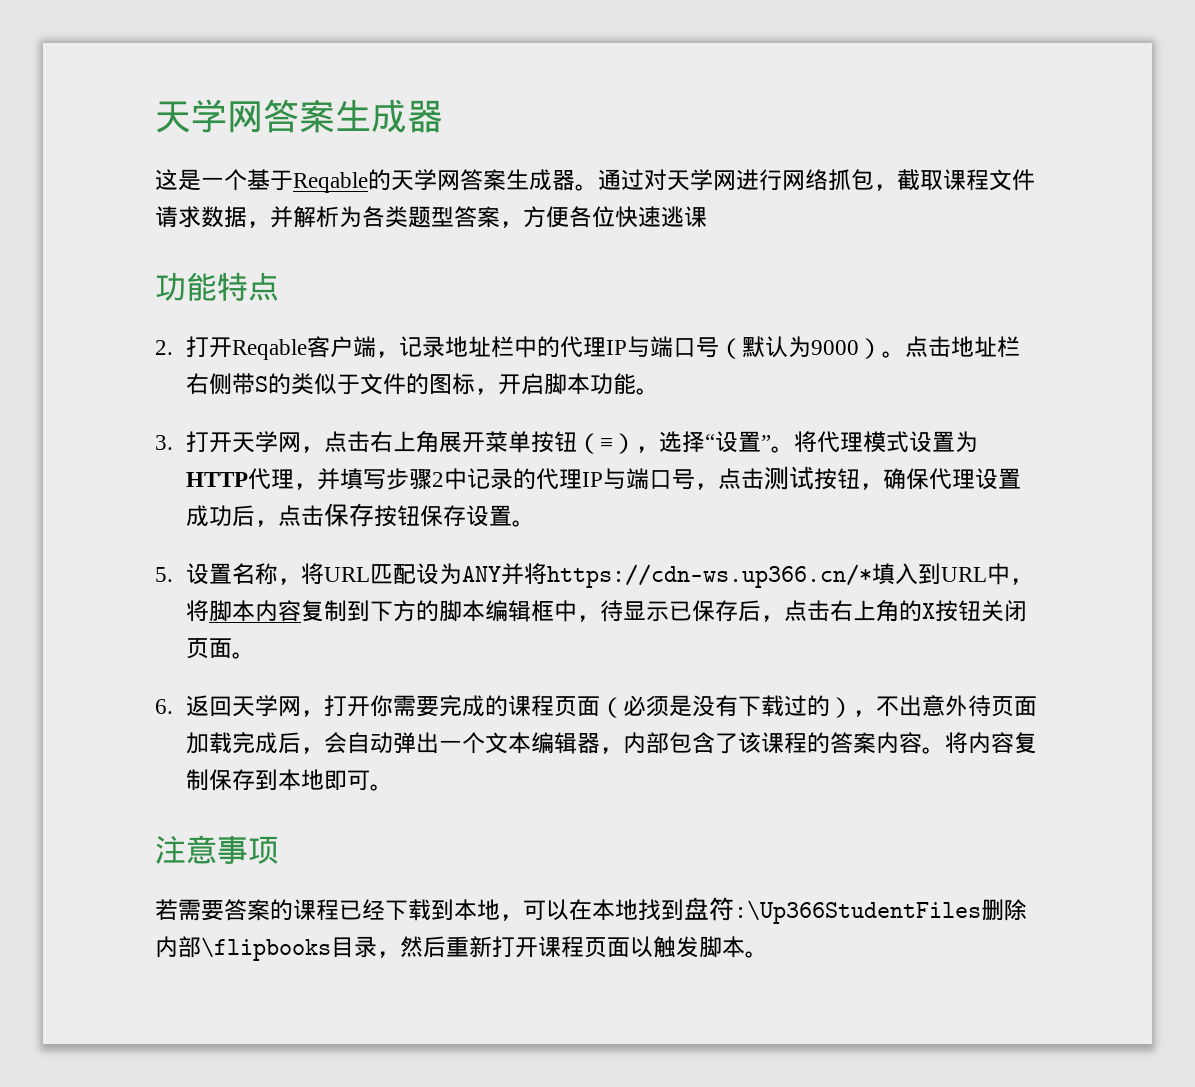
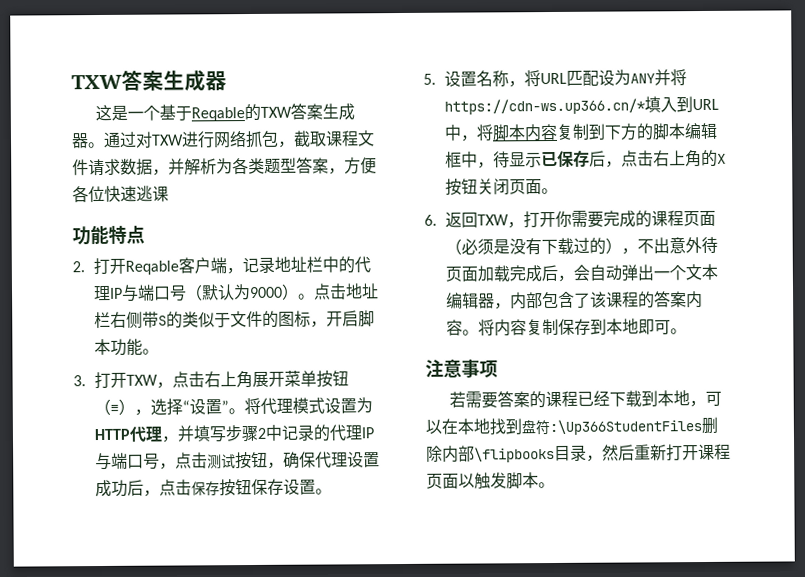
[155,99,263,133] 天学网 -> [71,74,122,90] TXW
[391,169,460,191] 天学网 -> [260,106,293,118] TXW
[667,169,736,191] 天学网 -> [151,134,184,146] TXW
[232,431,302,453] 天学网 -> [126,374,159,386] TXW
[232,695,302,717] 天学网 -> [477,214,510,226] TXW

